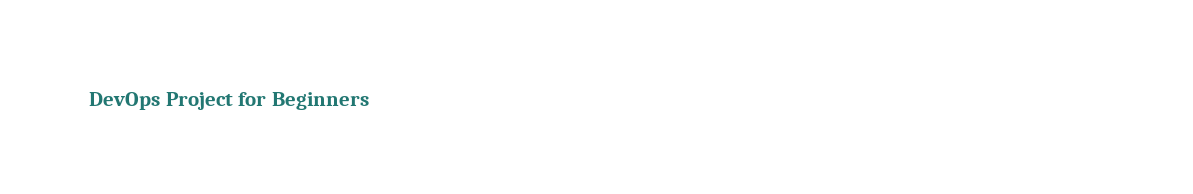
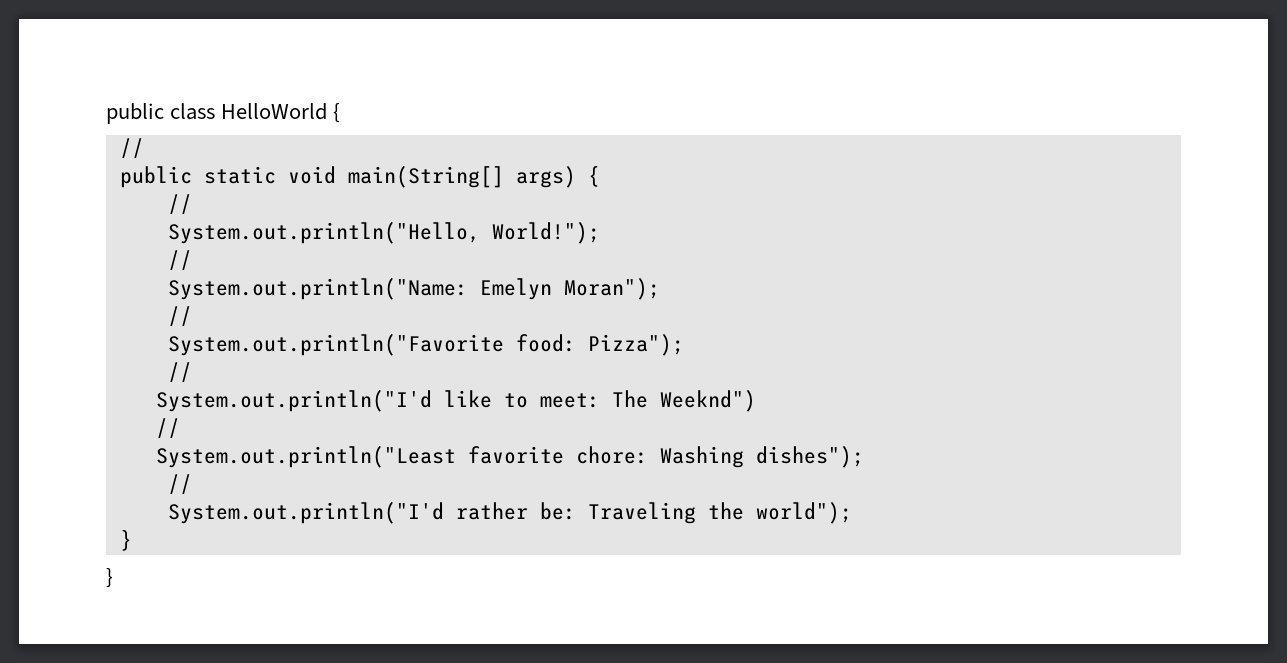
[89,92,370,110] DevOps Project for Beginners -> [106,103,341,124] [119,138,144,158] [119,165,600,188] [167,194,192,214] [167,222,600,244] [167,250,192,270] [167,278,660,300] [167,306,192,326] [167,334,684,356] [167,362,192,382] [155,390,756,412] [155,418,180,438] [155,446,864,468] [167,474,192,494] [167,502,852,524] [119,529,132,551] [106,568,113,588] public class HelloWorld { // // // public static void main(String[] args) { // // // System.out.println("Hello, World!"); // // // System.out.println("Name: Emelyn Moran"); // // // System.out.println("Favorite food: Pizza"); // // // System.out.println("I'd like to meet: The Weeknd") // // // System.out.println("Least favorite chore: Washing dishes"); // // // System.out.println("I'd rather be: Traveling the world"); // } // }

